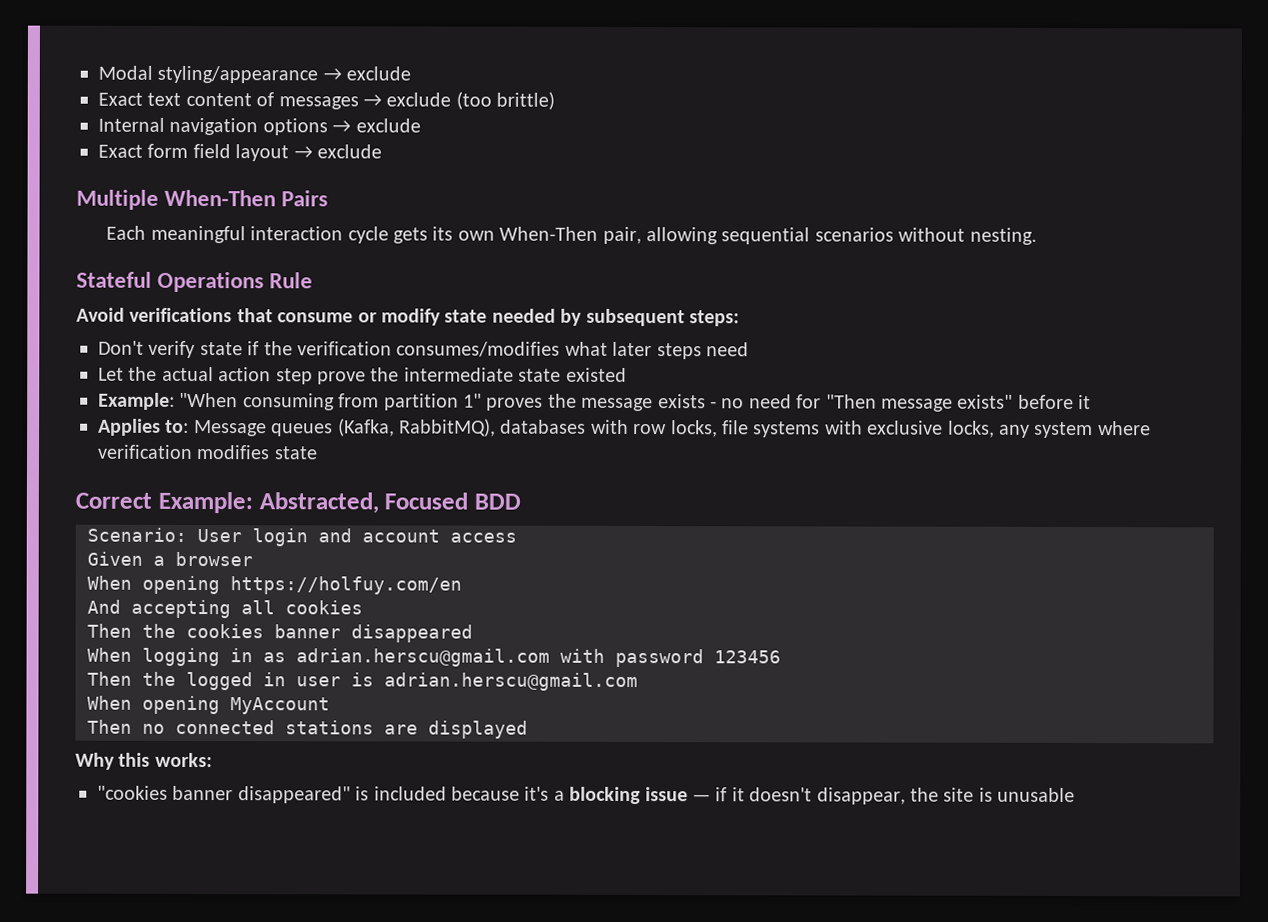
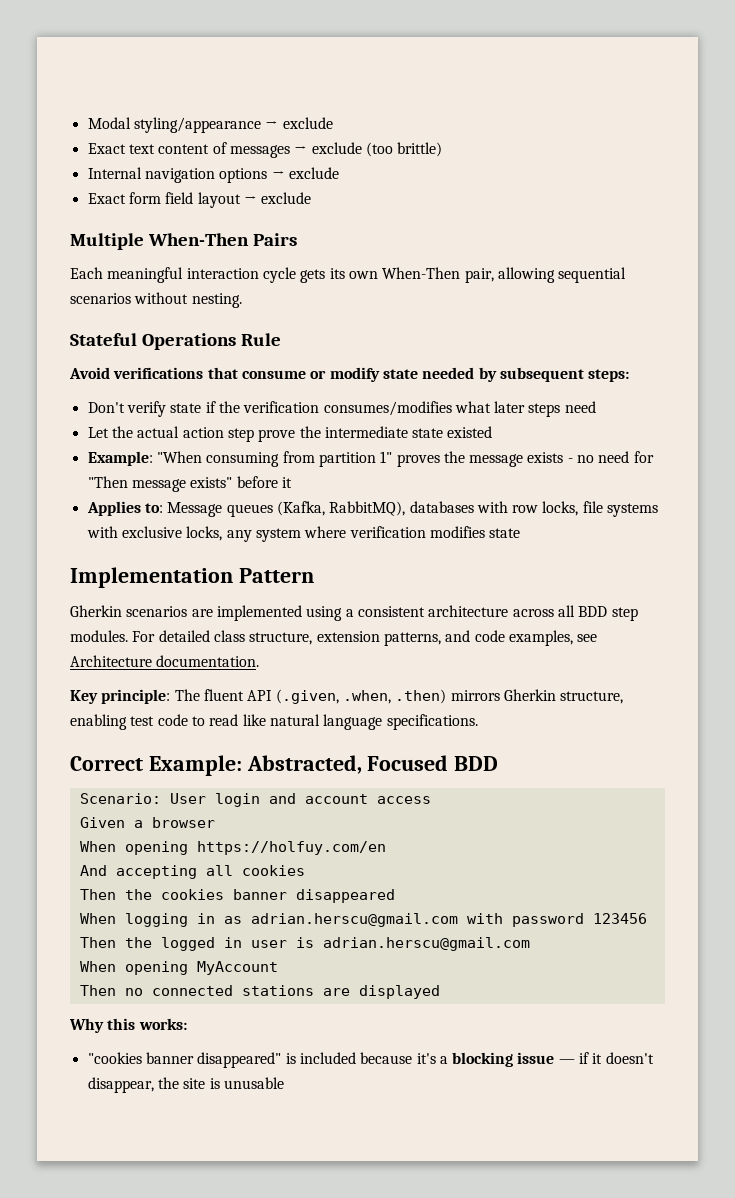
(318, 453) none -> [70,567,314,588] [70,605,638,621] [70,630,598,646] [70,655,260,667] [70,689,624,704] [70,714,478,730] // Implementation Pattern // Gherkin scenarios are implemented using a consistent architecture across all BDD step modules. For detailed class structure, extension patterns, and code examples, see Architecture documentation. // Key principle: The fluent API (.given, .when, .then) mirrors Gherkin structure, enabling test code to read like natural language specifications.

